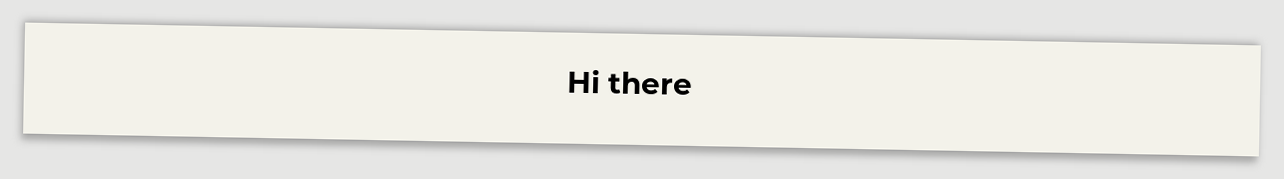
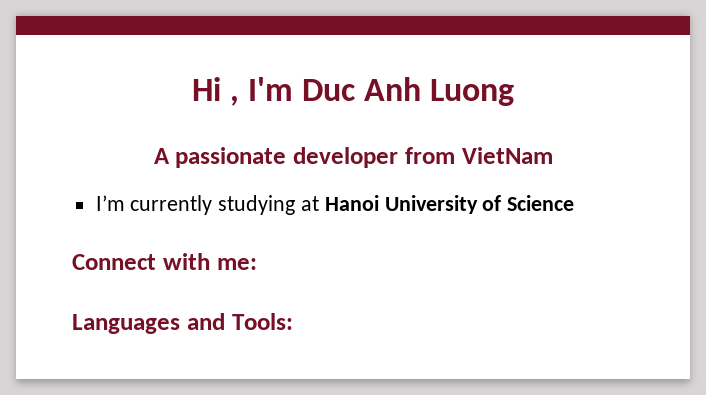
[607,71,693,95] there -> [229,77,515,106] [153,147,553,168] [95,195,575,215] [72,253,257,270] [72,313,293,334] , I'm Duc Anh Luong // A passionate developer from VietNam // I’m currently studying at Hanoi University of Science // Connect with me: // Languages and Tools:

